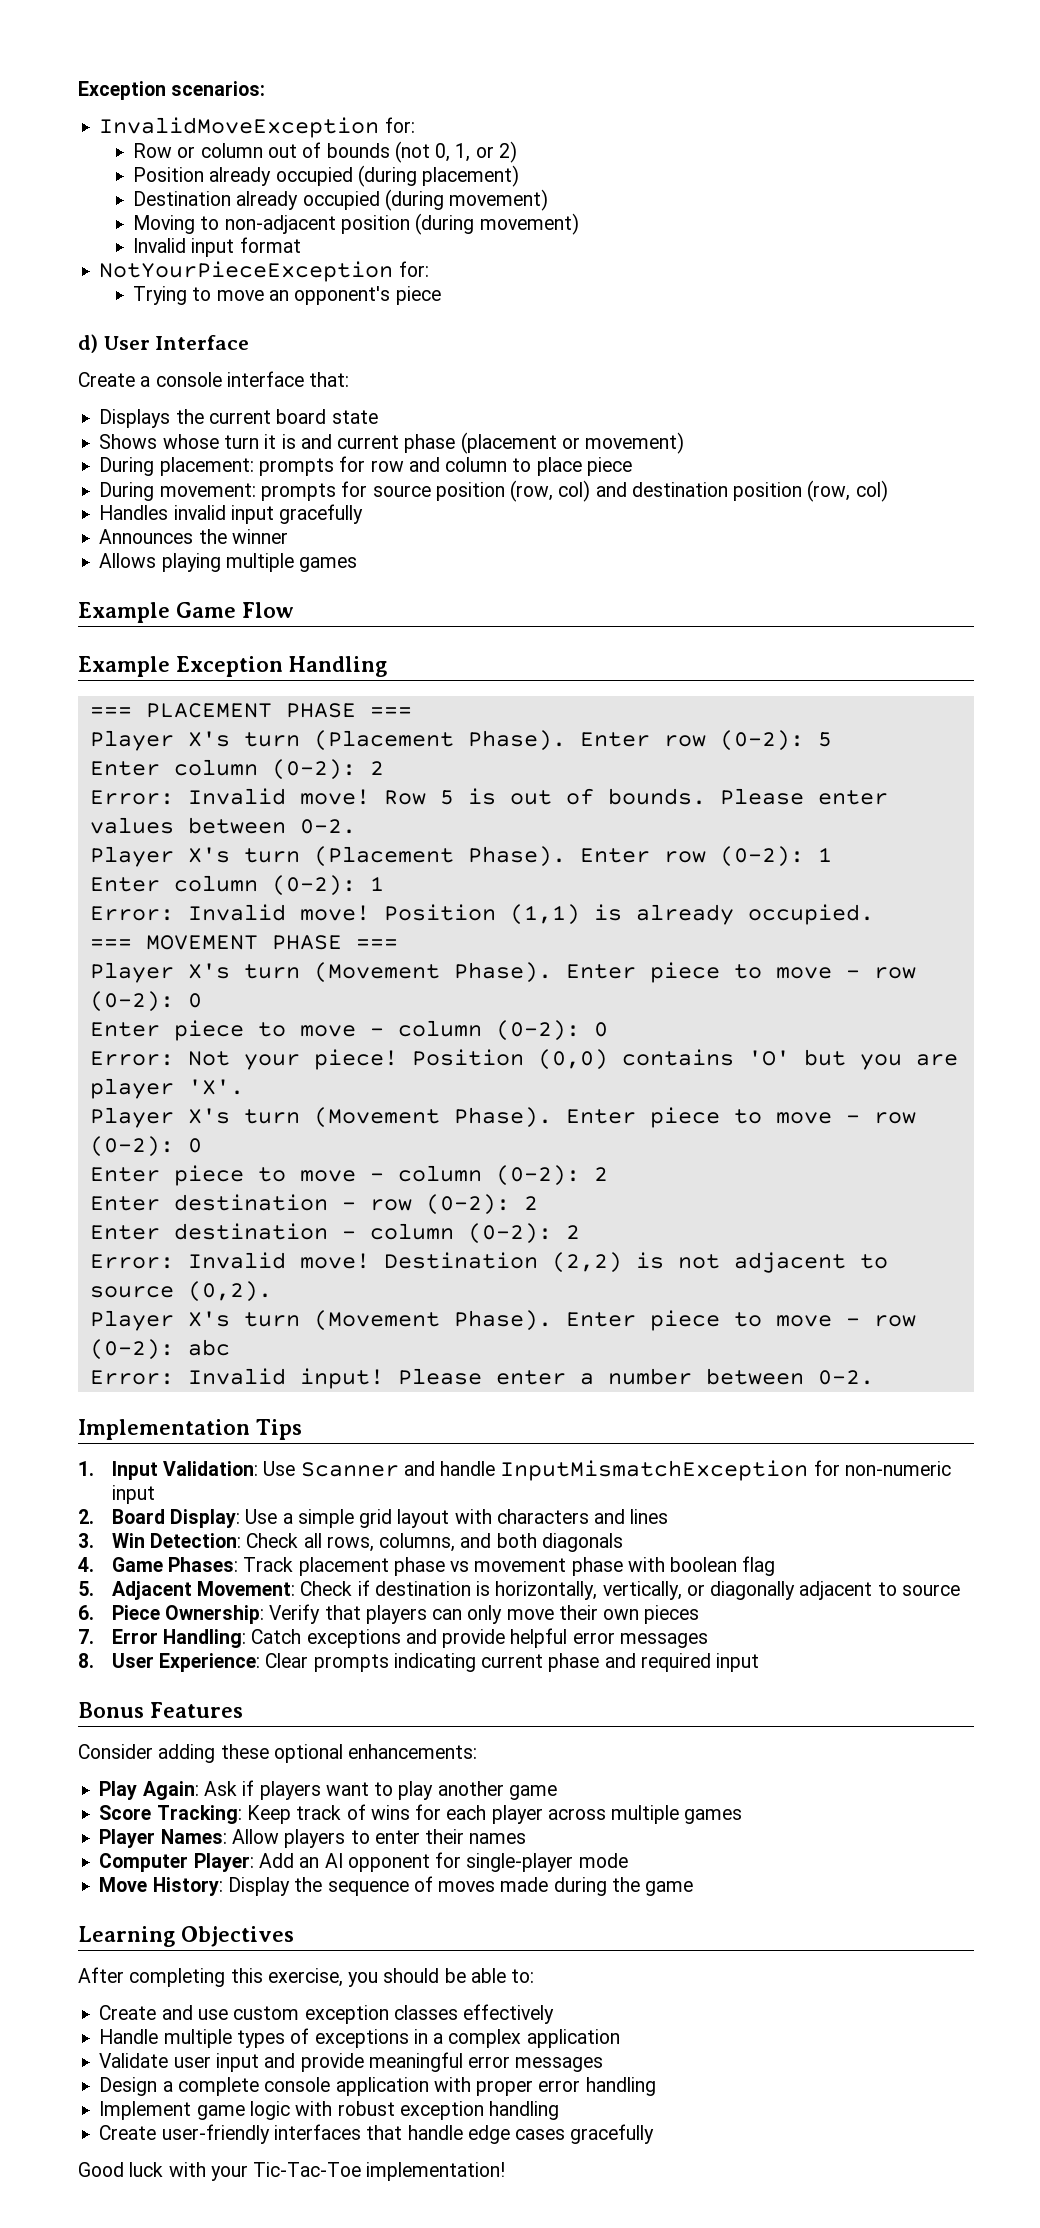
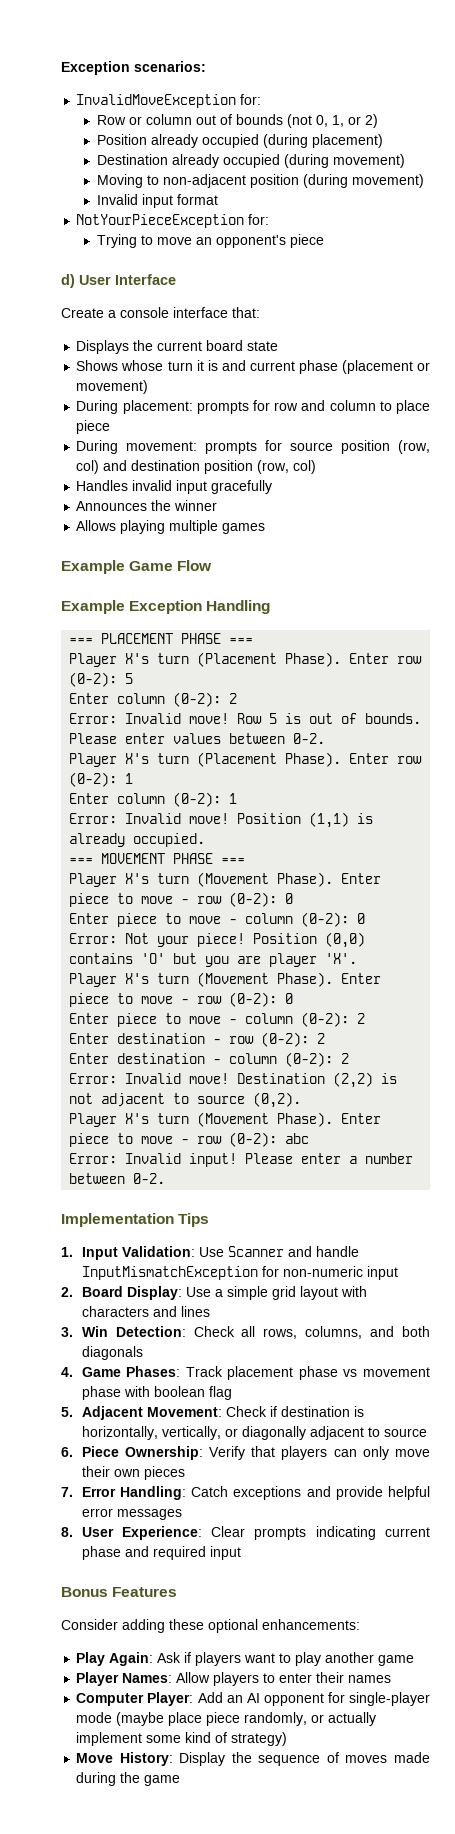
[99,1804,743,1824] // Score Tracking: Keep track of wins for each player across multiple games -> (415, 1660) none
(628, 1860) none -> [116,1712,377,1726] [76,1732,288,1746] (maybe place piece randomly, or actually implement some kind of strategy)
[78,1926,294,1947] [78,1967,535,1987] [99,2004,555,2024] [99,2028,620,2048] [99,2052,604,2072] [99,2077,656,2096] [99,2101,560,2120] [99,2124,655,2144] [78,2162,506,2181] // Learning Objectives // After completing this exercise, you should be able to: // Create and use custom exception classes effectively // Handle multiple types of exceptions in a complex application // Validate user input and provide meaningful error messages // Design a complete console application with proper error handling // Implement game logic with robust exception handling // Create user-friendly interfaces that handle edge cases gracefully // Good luck with your Tic-Tac-Toe implementation! -> (181, 1780) none

